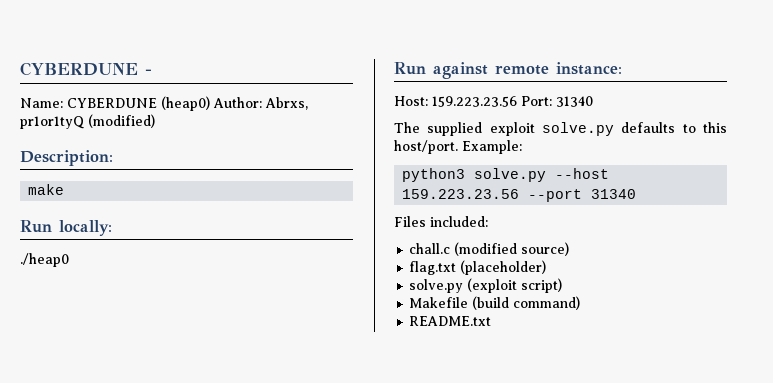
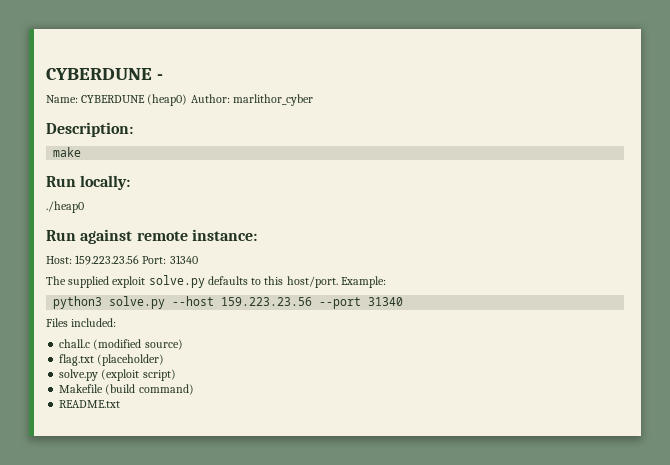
[265,97,308,110] [20,114,155,129] Abrxs, pr1or1tyQ (modified) -> [232,94,313,106] marlithor_cyber

